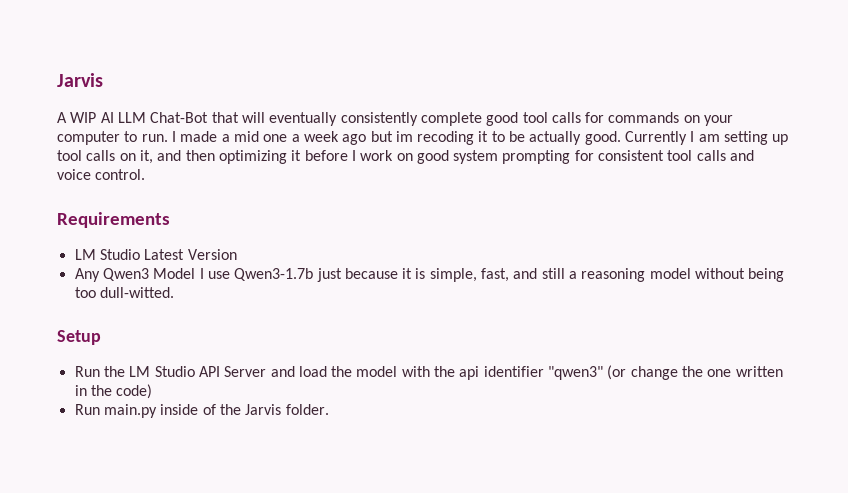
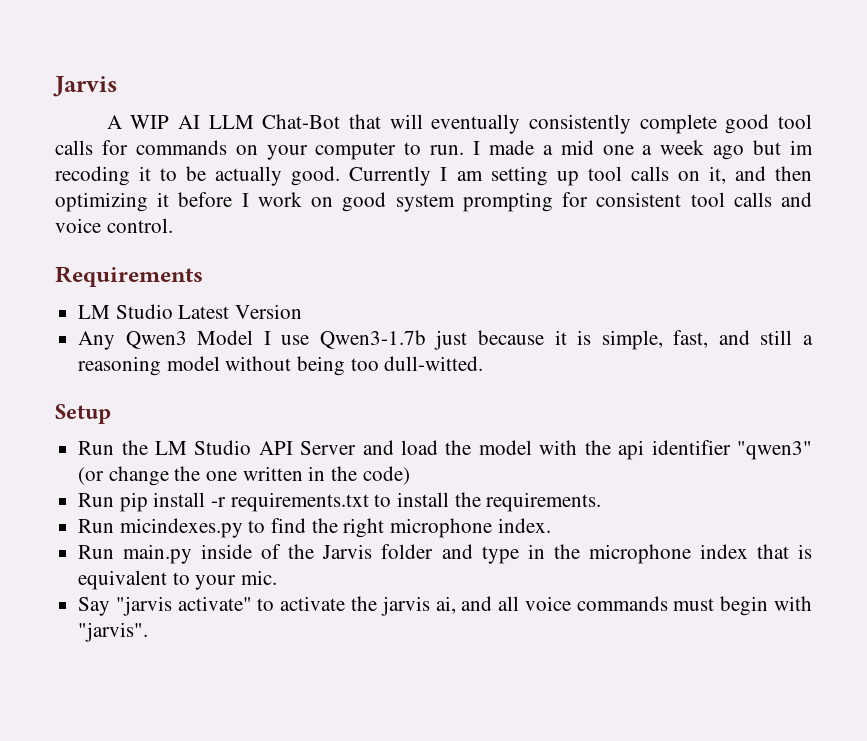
(153, 391) none -> [78,492,602,512] [78,518,551,538] // Run pip install -r requirements.txt to install the requirements. // Run micindexes.py to find the right microphone index.
[285,404,329,415] folder. -> [381,544,812,564] [78,570,278,590] [78,596,812,616] [78,622,149,642] folder and type in the microphone index that is equivalent to your mic. // Say "jarvis activate" to activate the jarvis ai, and all voice commands must begin with "jarvis".

